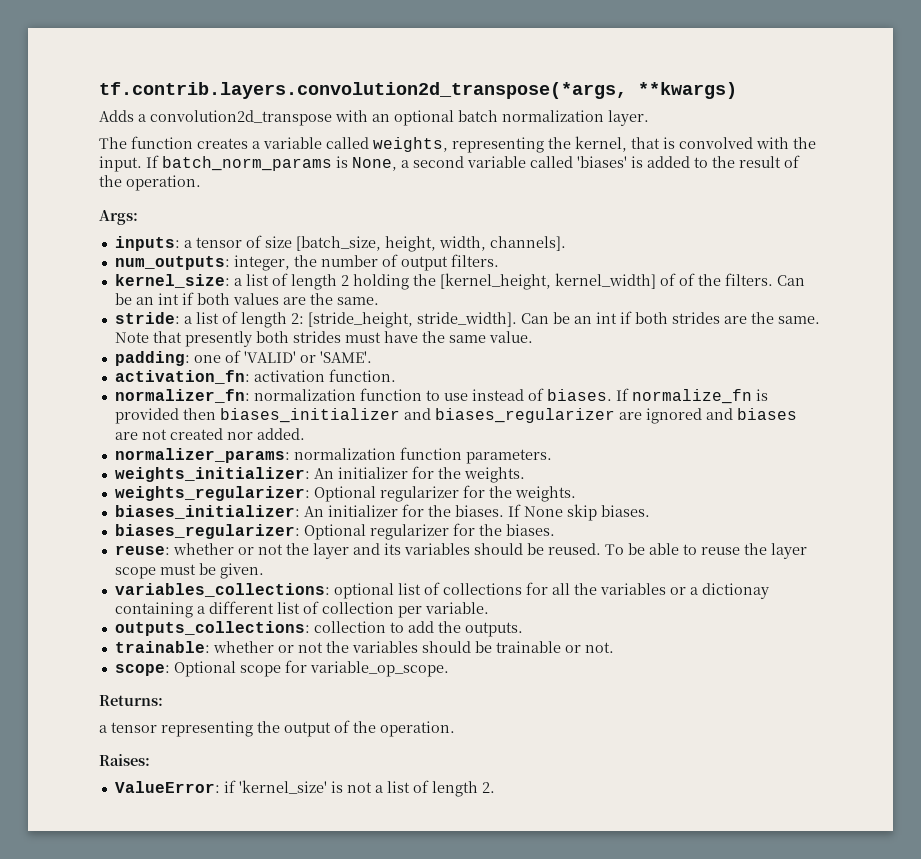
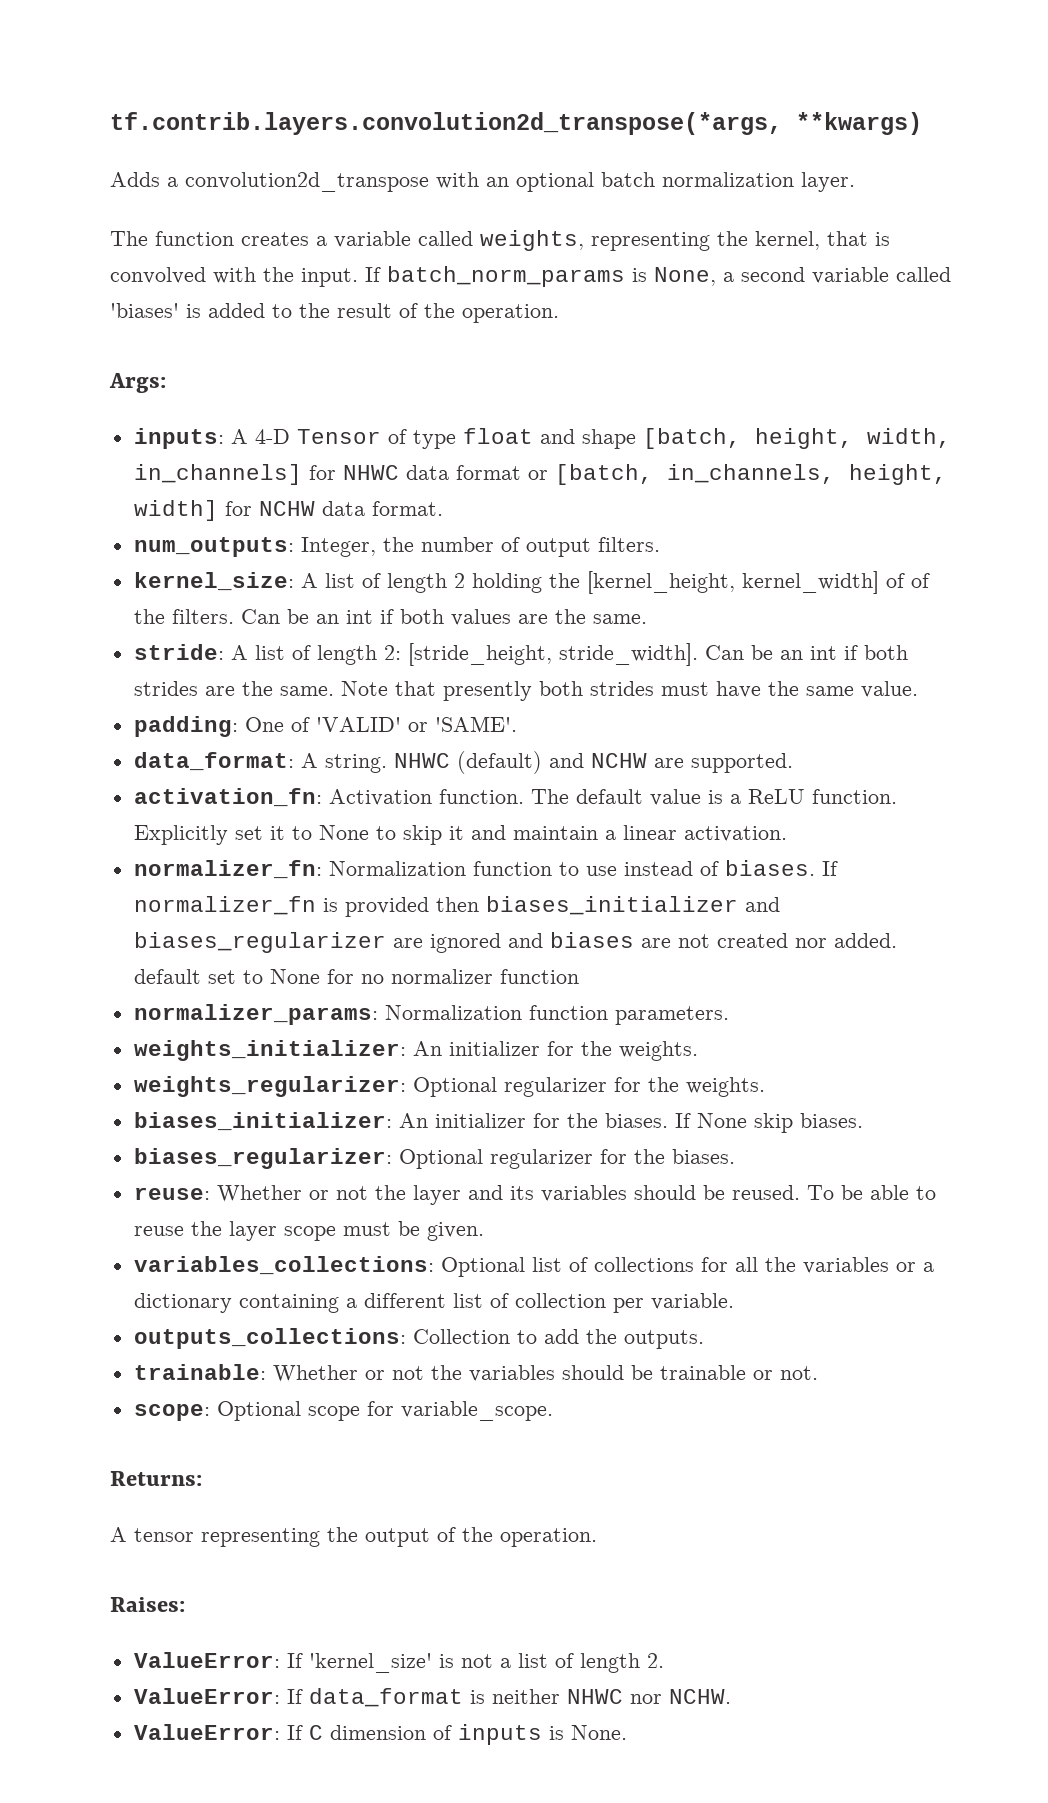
[183,235,566,252] a tensor of size [batch_size, height, width, channels]. -> [230,428,951,449] [133,464,947,485] [133,500,443,521] A 4-D Tensor of type float and shape [batch, height, width, in_channels] for NHWC data format or [batch, in_channels, height, width] for NCHW data format.
[233,255,290,271] integer, -> [300,537,376,557] Integer,
[233,278,242,286] a -> [300,573,318,588] A
[183,316,192,324] a -> [230,645,248,660] A
[193,355,221,363] one -> [244,717,284,732] One
(372, 357) none -> [133,751,793,774] // data_format: A string. NHWC (default) and NCHW are supported.
[253,369,396,382] activation function. -> [328,789,897,806] [133,825,787,845] Activation function. The default value is a ReLU function. Explicitly set it to None to skip it and maintain a linear activation.
[253,389,356,401] normalization -> [328,861,466,876] Normalization
[631,389,752,404] normalize_fn -> [133,896,316,915] normalizer_fn
(305, 434) none -> [133,969,579,984] default set to None for no normalizer function
[293,448,396,460] normalization -> [384,1005,522,1020] Normalization
[172,543,234,555] whether -> [216,1185,302,1202] Whether
[333,583,394,599] optional -> [440,1257,525,1277] Optional
[701,583,769,599] dictionay -> [133,1293,232,1313] dictionary
[313,621,386,633] collection -> [412,1329,510,1344] Collection
[212,641,274,653] whether -> [272,1365,358,1382] Whether
[309,661,449,677] variable_op_scope. -> [400,1401,553,1421] variable_scope.
[99,725,107,733] a -> [110,1527,127,1542] A
[223,780,236,793] if -> [286,1653,303,1668] If
(495, 787) none -> [133,1688,731,1707] [133,1724,627,1745] // ValueError: If data_format is neither NHWC nor NCHW. // ValueError: If C dimension of inputs is None.

